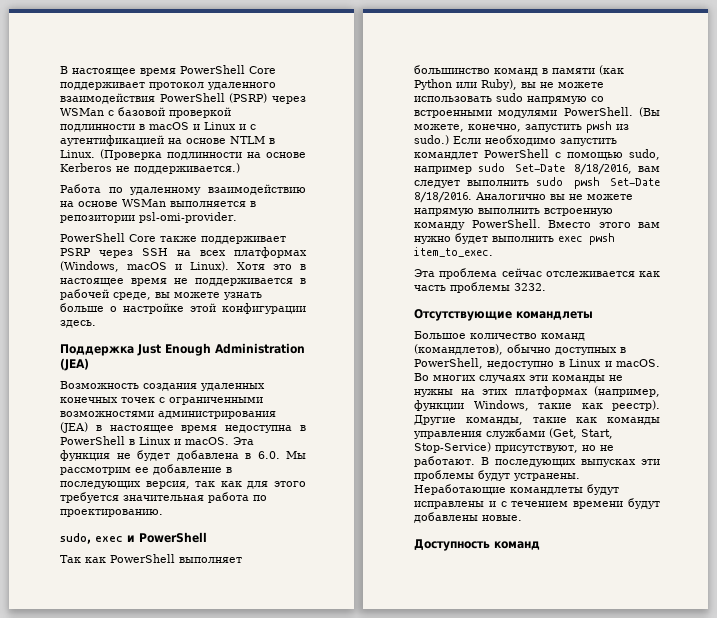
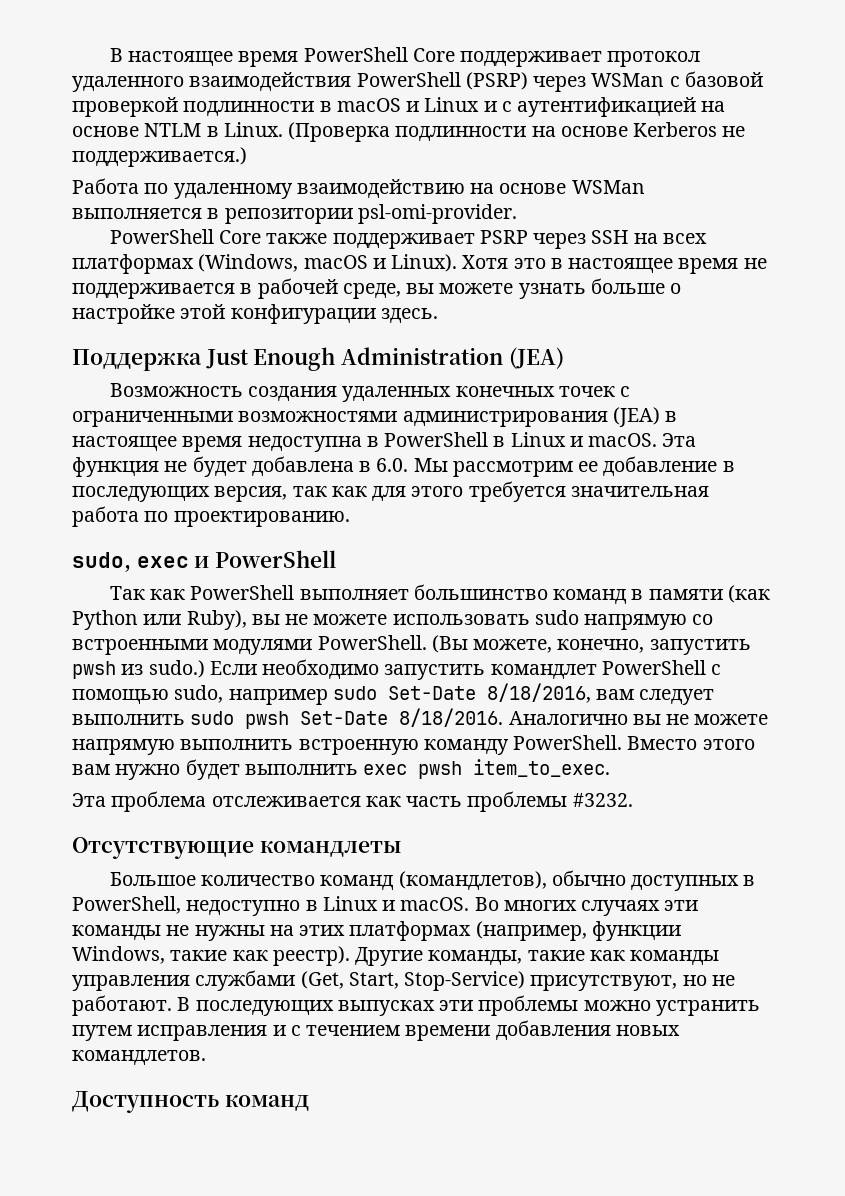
[501,268,542,277] сейчас -> (207, 801) none
[514,283,546,291] 3232. -> [572,793,633,807] #3232.
[478,470,580,481] [414,484,619,495] [414,501,484,509] будут устранены. Неработающие командлеты будут исправлены -> [583,1000,760,1016] [72,1025,268,1041] можно устранить путем исправления
[628,498,660,509] [414,512,522,523] будут добавлены новые. -> [495,1020,680,1040] [72,1050,206,1065] добавления новых командлетов.

